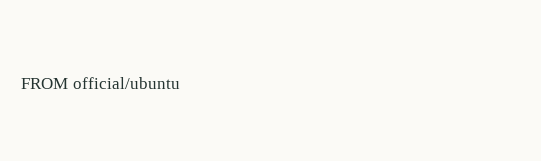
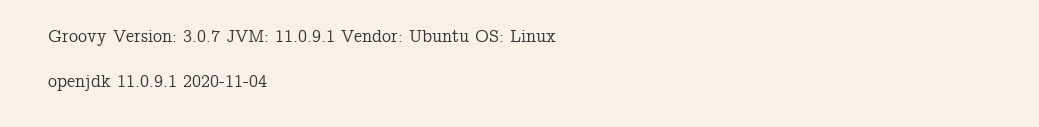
[21,77,180,89] FROM official/ubuntu -> [48,30,556,46] [48,75,267,91] Groovy Version: 3.0.7 JVM: 11.0.9.1 Vendor: Ubuntu OS: Linux // openjdk 11.0.9.1 2020-11-04

